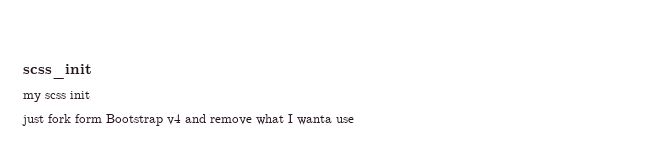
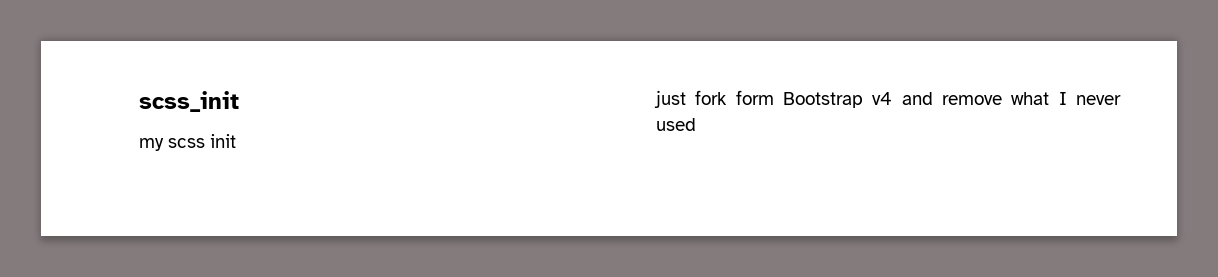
[297,115,354,125] wanta use -> [1076,95,1121,105] [656,118,696,131] never used

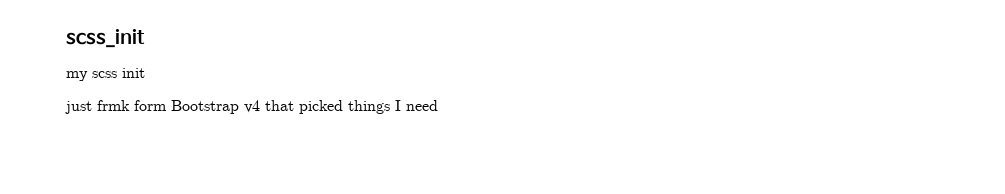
[695,90,728,105] fork -> [97,100,130,111] frmk
[901,92,1121,105] [656,118,696,131] and remove what I never used -> [265,100,438,114] that picked things I need

